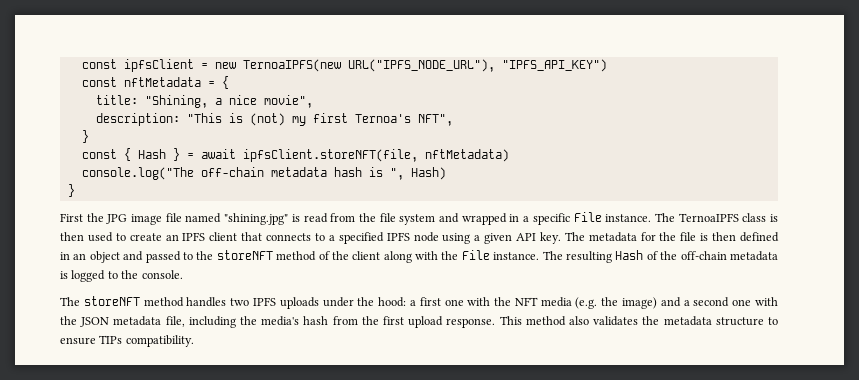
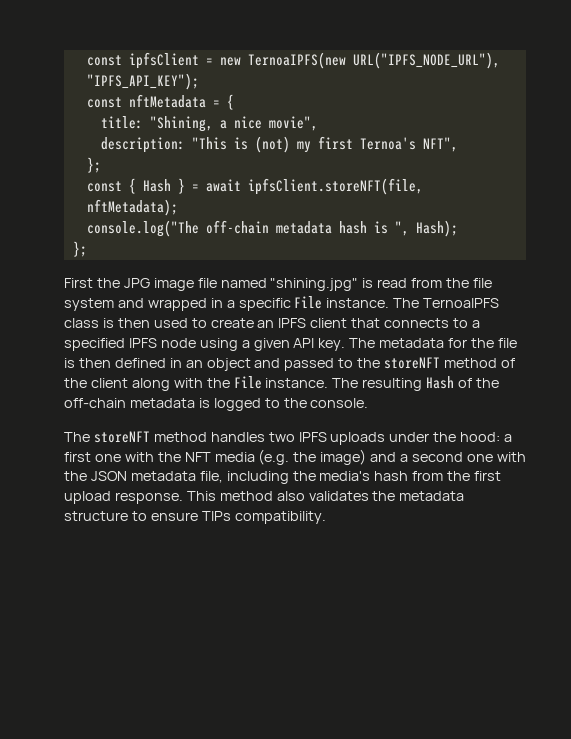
[501,59,607,72] "IPFS_API_KEY") -> [86,73,199,90] "IPFS_API_KEY");
[81,130,89,143] } -> [86,157,101,173] };
[424,149,509,162] nftMetadata) -> [86,199,178,216] nftMetadata);
[410,167,446,180] [67,184,75,197] Hash) // } -> [415,220,458,237] [72,241,87,257] Hash); // };

